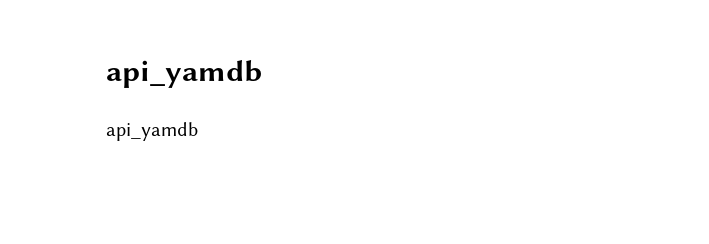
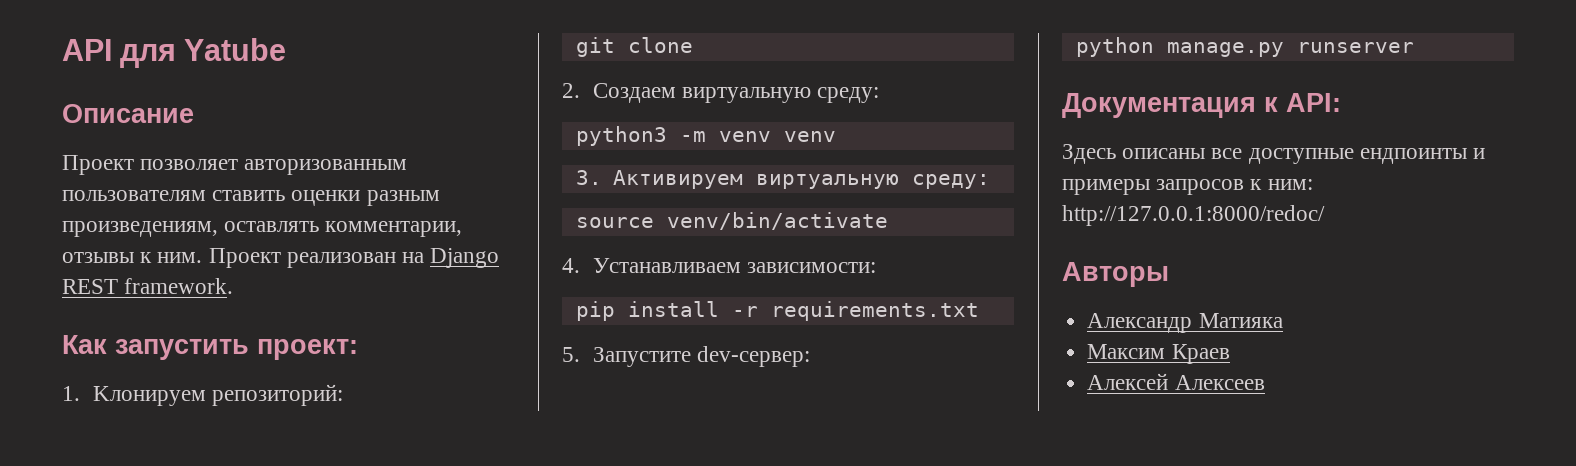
[106,60,262,88] [106,122,198,141] api_yamdb // api_yamdb -> [62,38,287,68] [62,104,194,123] [62,155,408,175] [62,190,440,206] [62,221,463,237] [62,248,500,268] [62,278,234,294] [62,335,358,360] [62,384,344,406] [575,37,693,57] [562,83,880,103] [575,126,836,146] [575,170,991,189] [575,212,888,230] [562,258,877,273] [575,301,979,321] [562,346,811,367] [1075,37,1414,57] [1062,93,1341,118] [1062,144,1486,164] [1062,179,1313,195] [1062,205,1325,226] [1062,262,1169,287] [1087,313,1283,333] [1087,344,1230,364] [1087,373,1265,390] API для Yatube // Описание // Проект позволяет авторизованным пользователям ставить оценки разным произведениям, оставлять комментарии, отзывы к ним. Проект реализован на Django REST framework. // Как запустить проект: // 1. Kлонируем репозиторий: // git clone // 2. Cоздаем виртуальную среду: // python3 -m venv venv // 3. Активируем виртуальную среду: // source venv/bin/activate // 4. Устанавливаем зависимости: // pip install -r requirements.txt // 5. Запустите dev-сервер: // python manage.py runserver // Документация к API: // Здесь описаны все доступные ендпоинты и примеры запросов к ним: http://127.0.0.1:8000/redoc/ // Авторы // Александр Матияка // Максим Краев // Алексей Алексеев

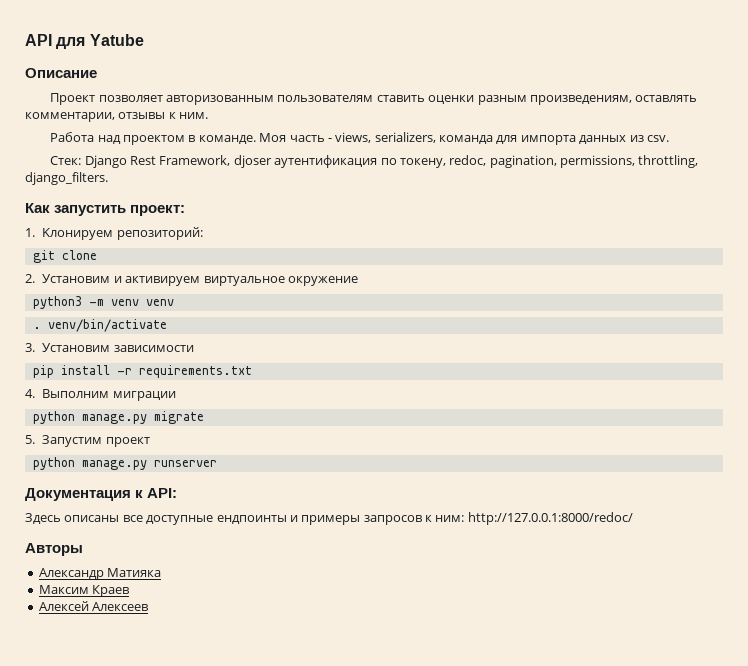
[208,248,500,268] [62,278,234,294] Проект реализован на Django REST framework. -> [50,132,669,145] [50,155,699,168] [25,172,108,185] // Работа над проектом в команде. Моя часть - views, serializers, команда для импорта данных из csv. // Стек: Django Rest Framework, djoser аутентификация по токену, redoc, pagination, permissions, throttling, django_filters.
[592,83,880,103] Cоздаем виртуальную среду: -> [42,274,358,286] Установим и активируем виртуальное окружение
[575,170,991,189] [575,212,888,230] [562,258,877,273] [575,301,979,321] [562,346,811,367] 3. Активируем виртуальную среду: // source venv/bin/activate // 4. Устанавливаем зависимости: // pip install -r requirements.txt // 5. Запустите dev-сервер: -> [32,319,167,332] [25,343,194,352] [32,365,252,378] [25,389,176,401] [32,411,204,424] [25,435,150,447] . venv/bin/activate // 3. Установим зависимости // pip install -r requirements.txt // 4. Выполним миграции // python manage.py migrate // 5. Запустим проект

